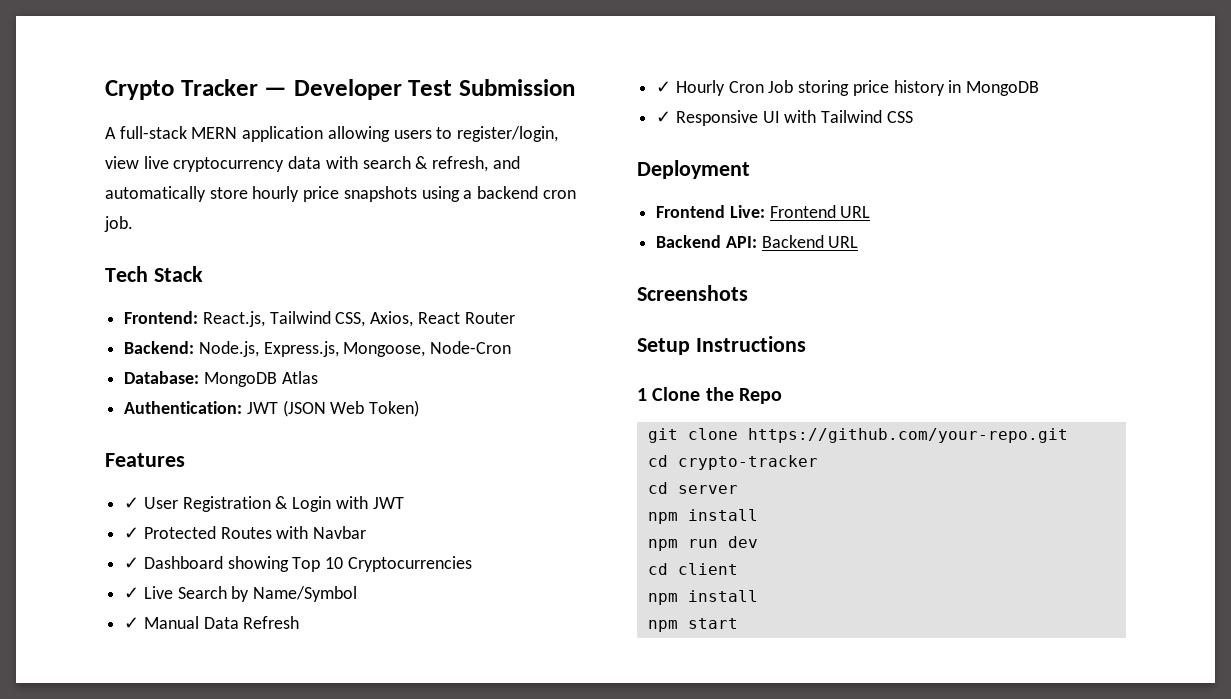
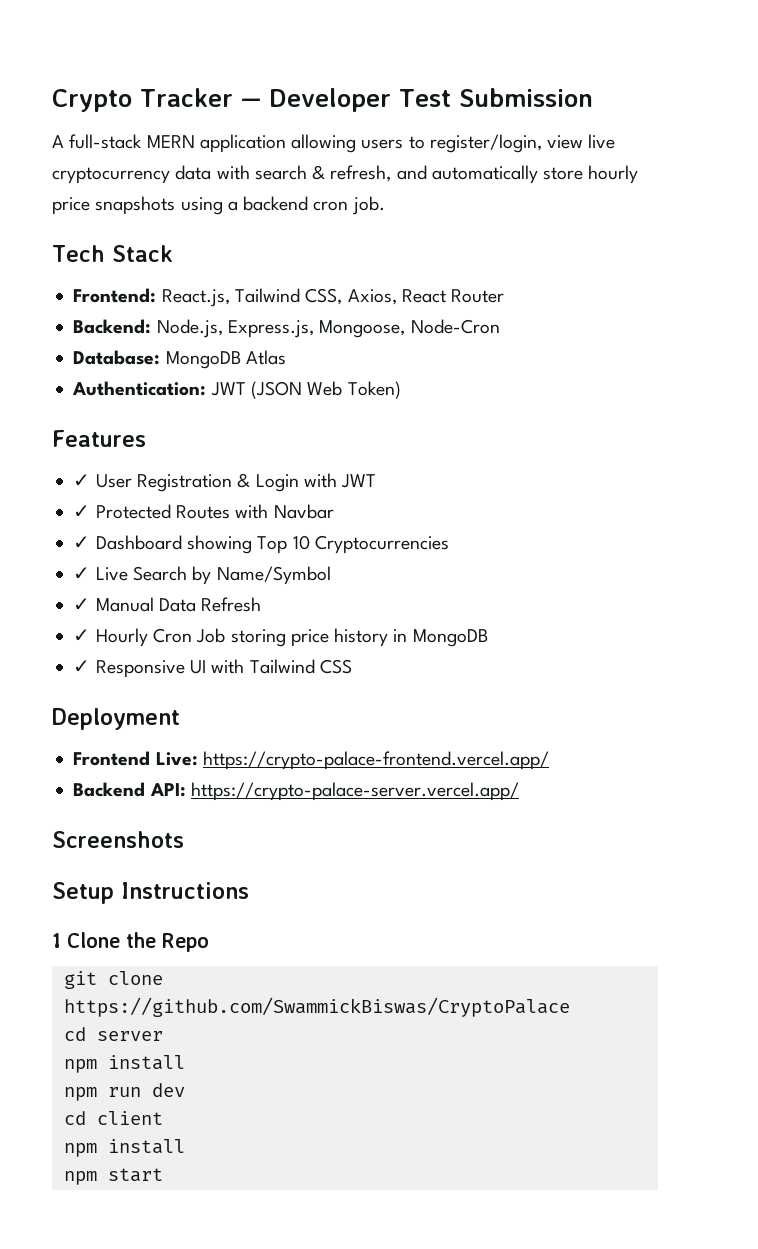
[769,205,871,218] Frontend URL -> [202,751,549,770] https://crypto-palace-frontend.vercel.app/
[761,235,859,248] Backend URL -> [190,782,519,801] https://crypto-palace-server.vercel.app/
[747,428,1068,443] [647,455,818,470] https://github.com/your-repo.git // cd crypto-tracker -> [63,997,570,1017] https://github.com/SwammickBiswas/CryptoPalace

